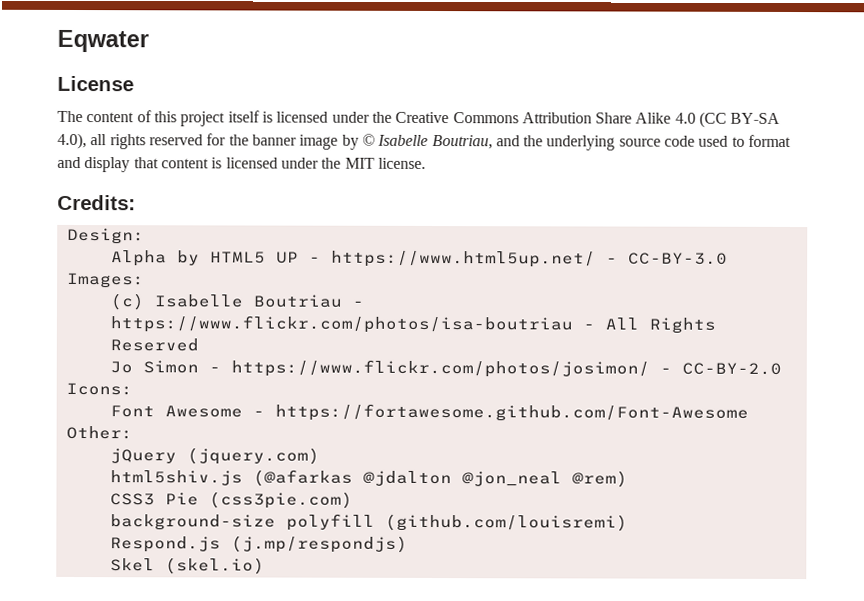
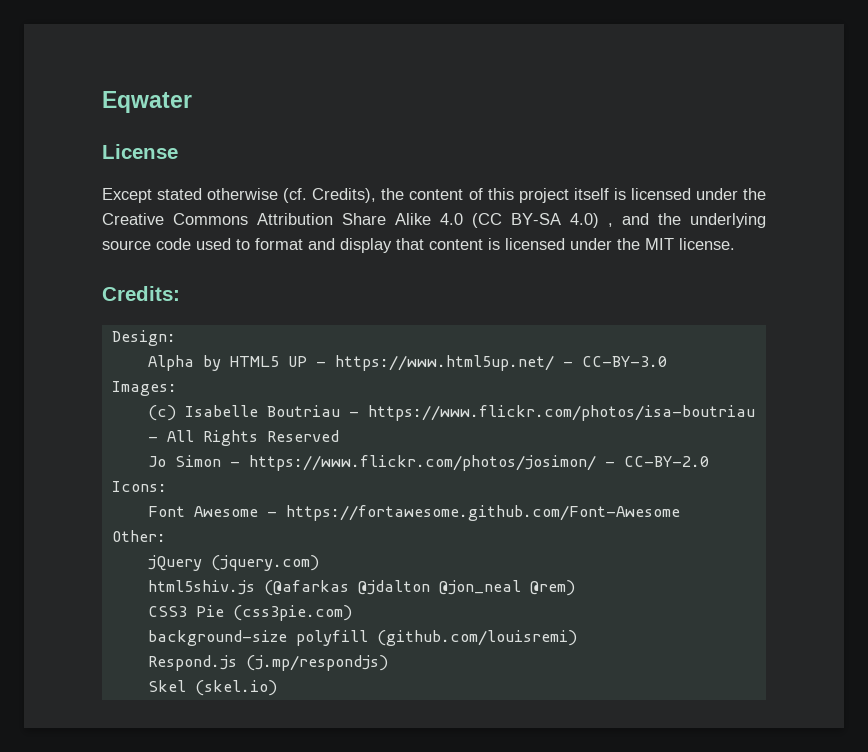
[57,110,83,123] The -> [102,188,405,203] Except stated otherwise (cf. Credits), the
[57,132,493,150] 4.0), all rights reserved for the banner image by © Isabelle Boutriau, -> [570,213,613,228] 4.0) ,

